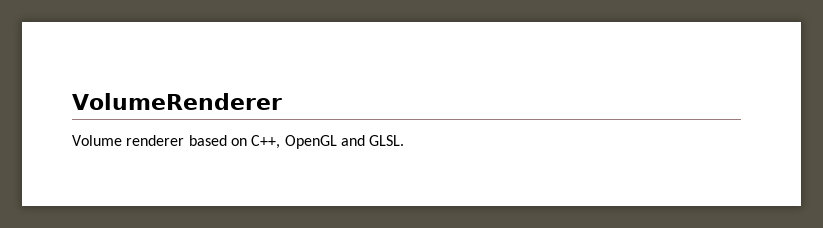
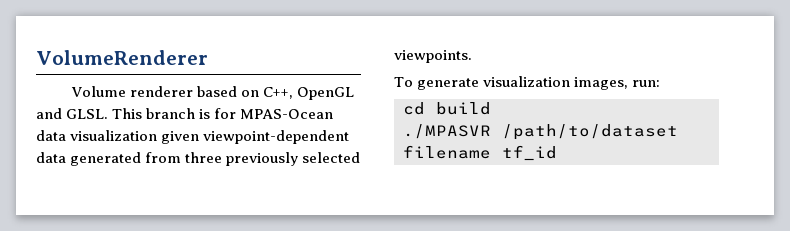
(405, 140) none -> [112,108,334,119] [36,130,350,144] [36,152,361,166] [394,50,472,63] [394,76,661,90] [403,102,491,115] [403,124,678,140] [403,145,557,161] This branch is for MPAS-Ocean data visualization given viewpoint-dependent data generated from three previously selected viewpoints. // To generate visualization images, run: // cd build // ./MPASVR /path/to/dataset filename tf_id

